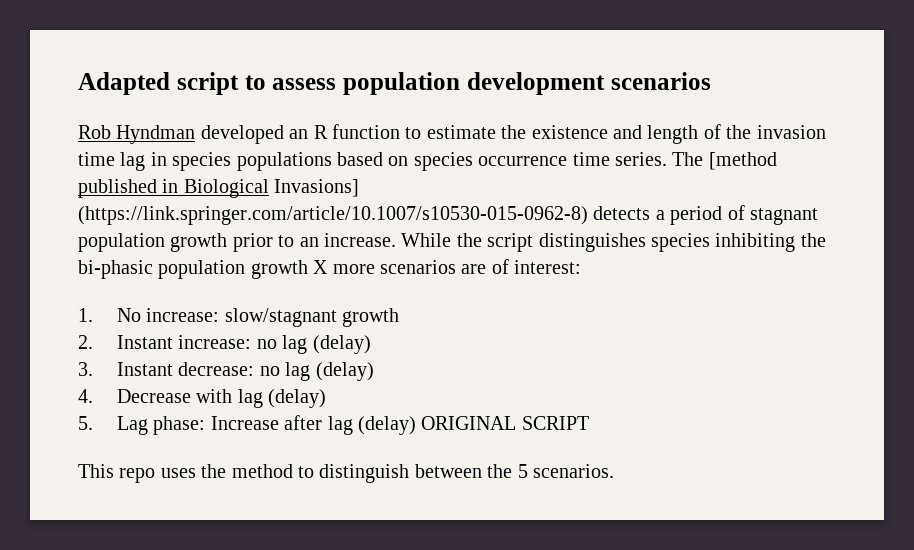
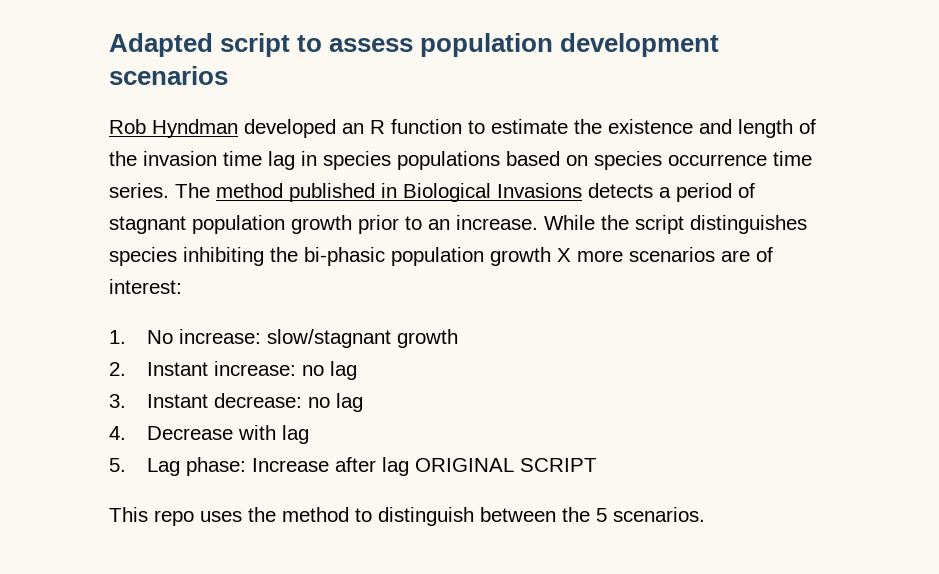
[708,152,777,170] [method -> [216,183,283,198] method
[274,179,360,197] [78,206,588,225] Invasions] (https://link.springer.com/article/10.1007/s10530-015-0962-8) -> [497,183,582,198] Invasions
[312,335,371,354] (delay) -> (358, 370) none
[315,362,374,381] (delay) -> (364, 402) none
[268,389,327,408] (delay) -> (310, 434) none
[358,416,417,435] (delay) -> (410, 466) none

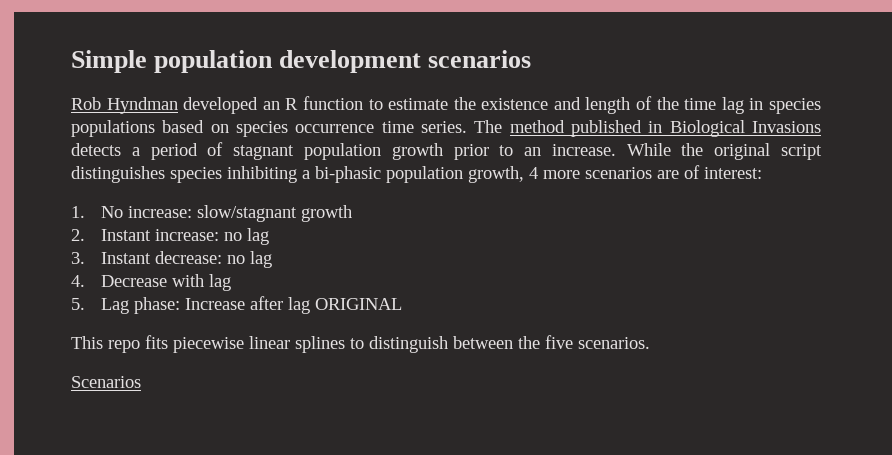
[109,33,414,57] Adapted script to assess -> [71,50,147,73] Simple
[143,151,217,166] invasion -> (679, 103) none
(629, 222) none -> [714,143,771,160] original
[270,247,298,262] the -> [302,170,310,179] a
[490,247,571,266] growth X -> [468,166,538,183] growth, 4
[520,458,598,472] SCRIPT -> (402, 304) none
[200,507,349,522] uses the method -> [145,335,345,353] fits piecewise linear splines
[596,508,607,522] 5 -> [545,335,573,349] five
(705, 514) none -> [71,376,141,388] // Scenarios

